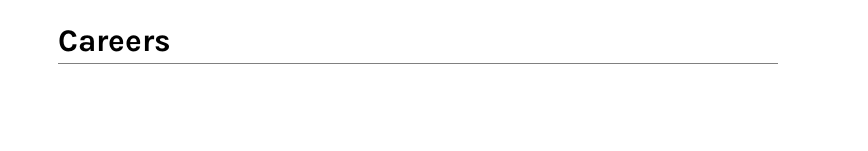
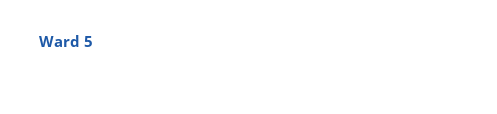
[58,30,171,52] Careers -> [39,35,94,47] Ward 5

